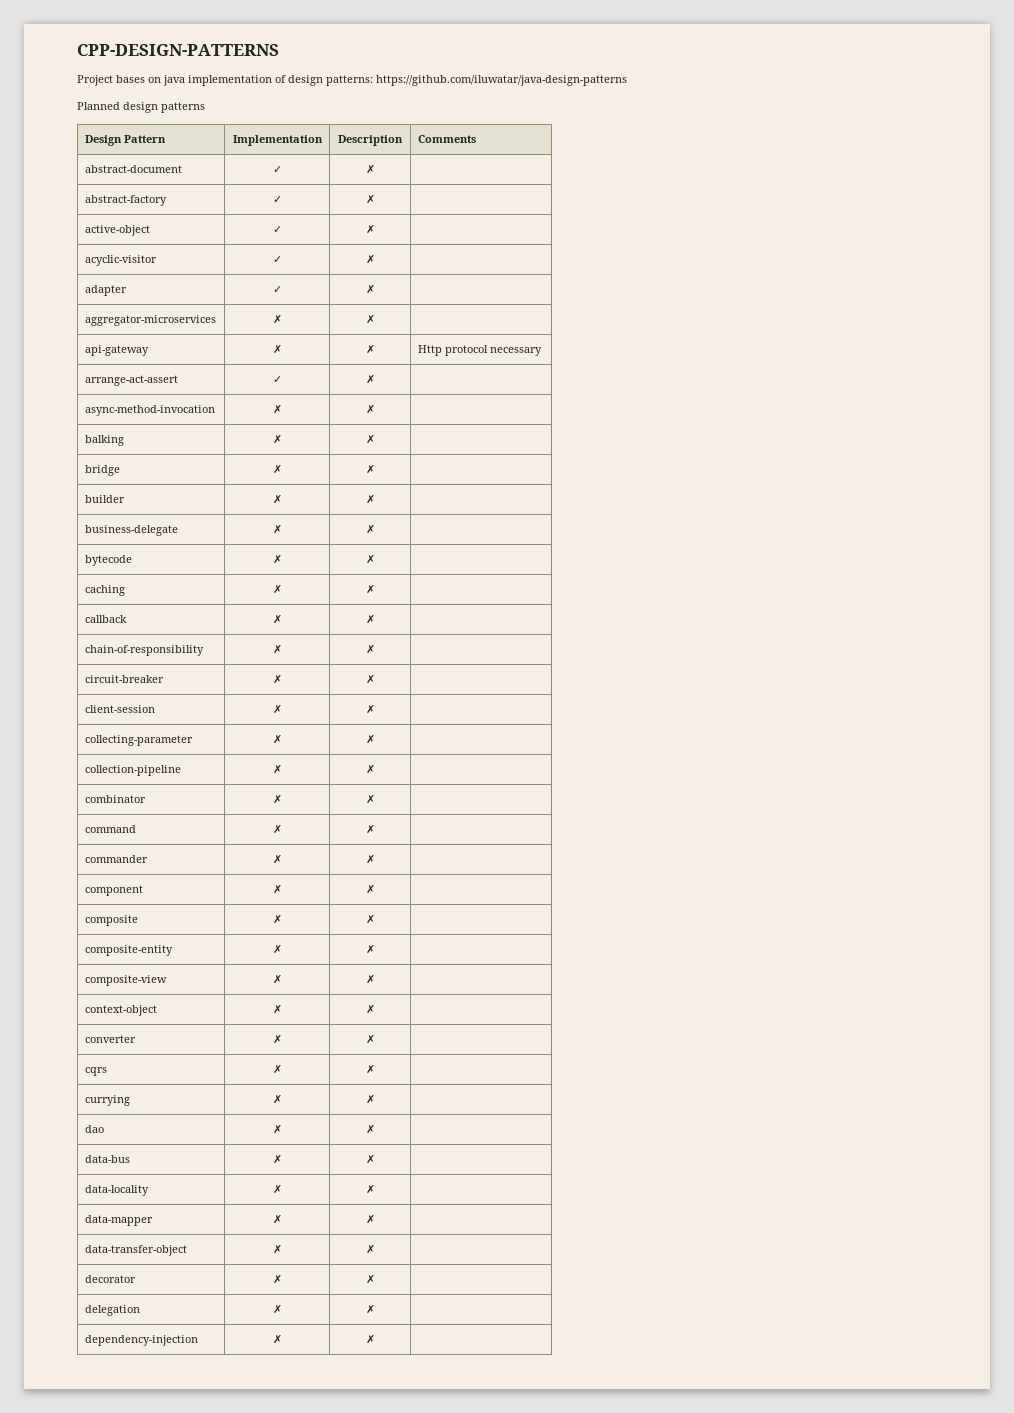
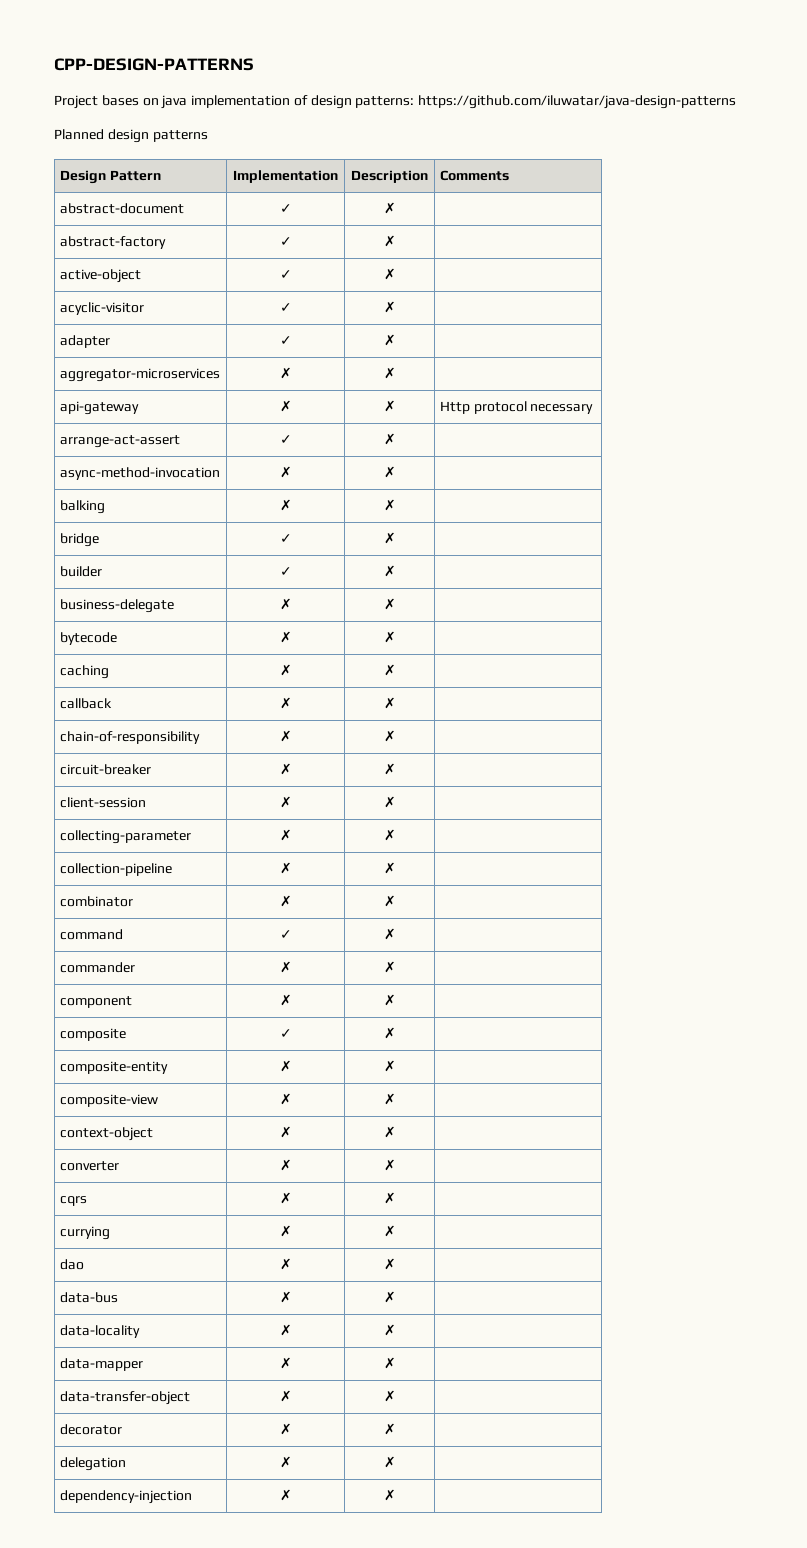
[272,464,282,474] ✗ -> [279,534,292,543] ✓
[272,494,282,504] ✗ -> [279,567,292,576] ✓
[272,824,282,834] ✗ -> [279,930,292,939] ✓
[272,914,282,924] ✗ -> [279,1029,292,1038] ✓

